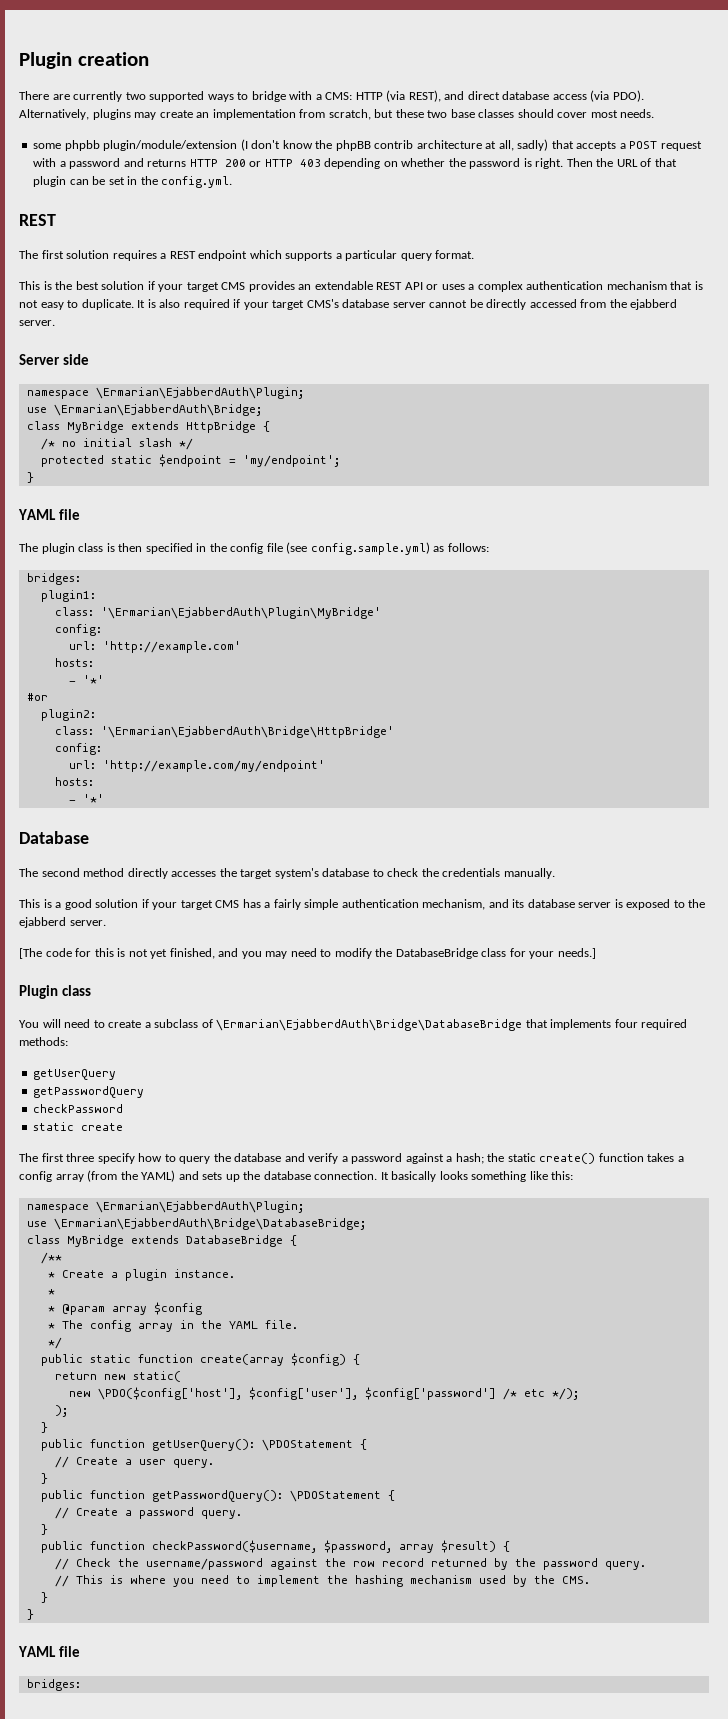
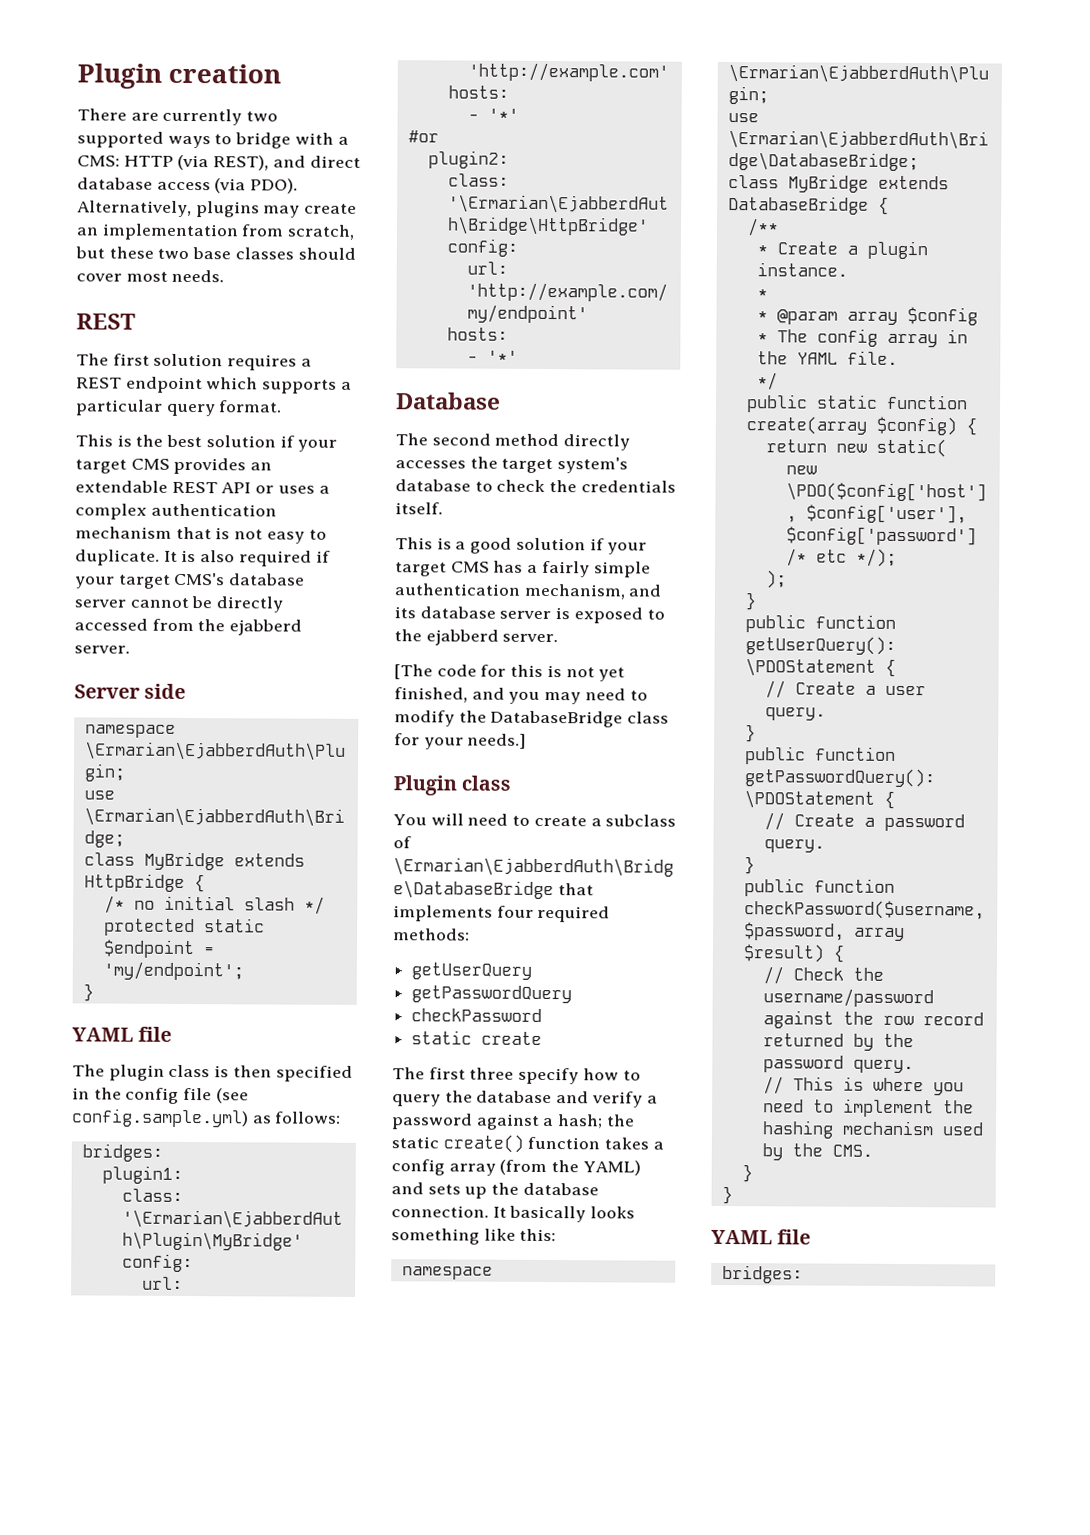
[33,139,702,151] [33,158,677,169] [33,176,233,188] // some phpbb plugin/module/extension (I don't know the phpBB contrib architecture at all, sadly) that accepts a POST request with a password and returns HTTP 200 or HTTP 403 depending on whether the password is right. Then the URL of that plugin can be set in the config.yml. -> (225, 276) none
[503,868,555,879] manually. -> [395,502,443,515] itself.

